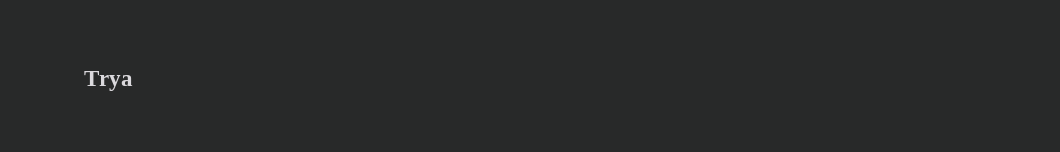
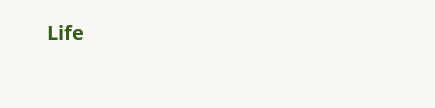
[84,71,133,91] Trya -> [47,25,84,40] Life

